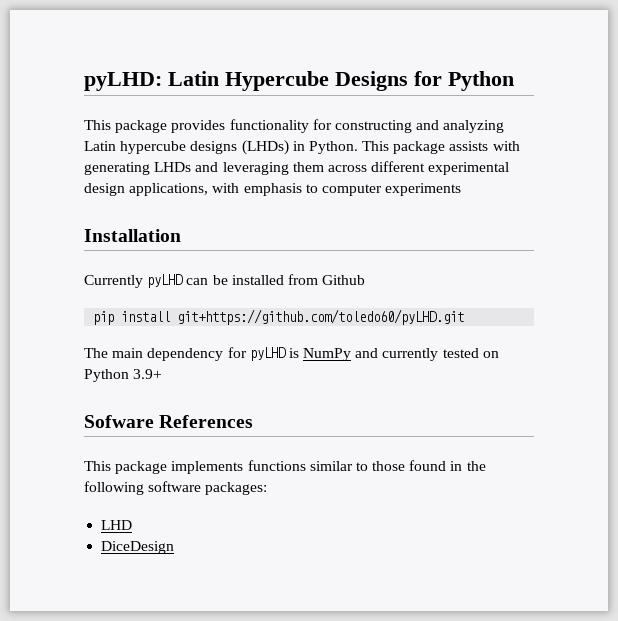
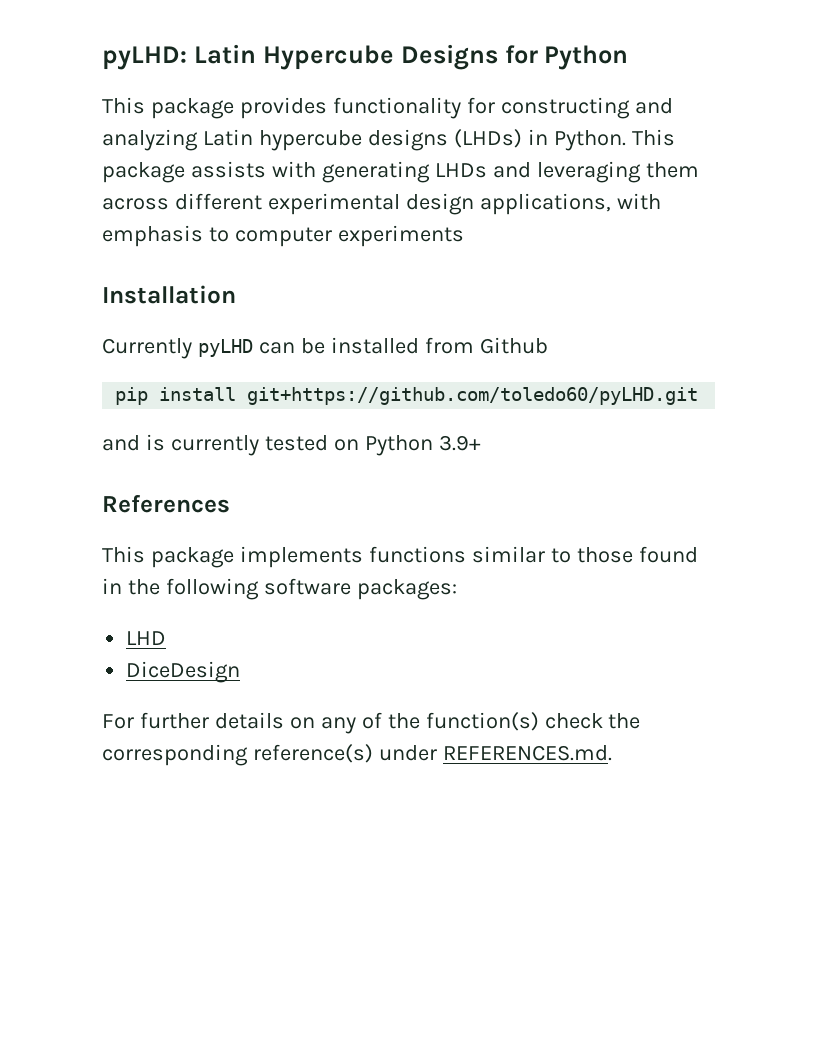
[84,347,379,361] The main dependency for pyLHD is NumPy and -> [102,434,165,451] and is
[84,415,154,428] Sofware -> (481, 443) none
(175, 547) none -> [102,712,641,734] [102,744,612,766] // For further details on any of the function(s) check the corresponding reference(s) under REFERENCES.md.

